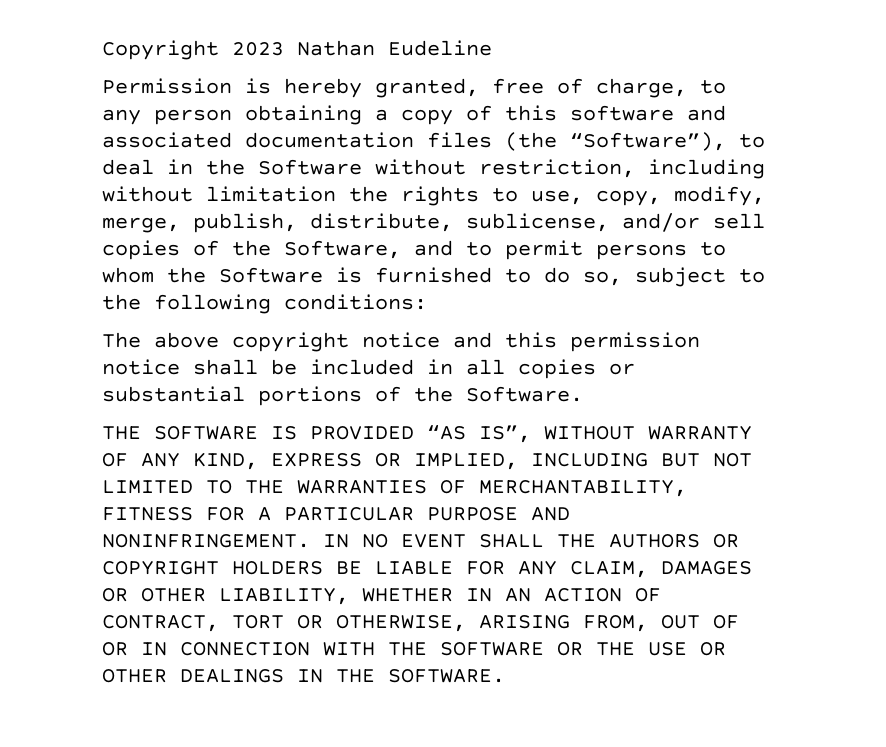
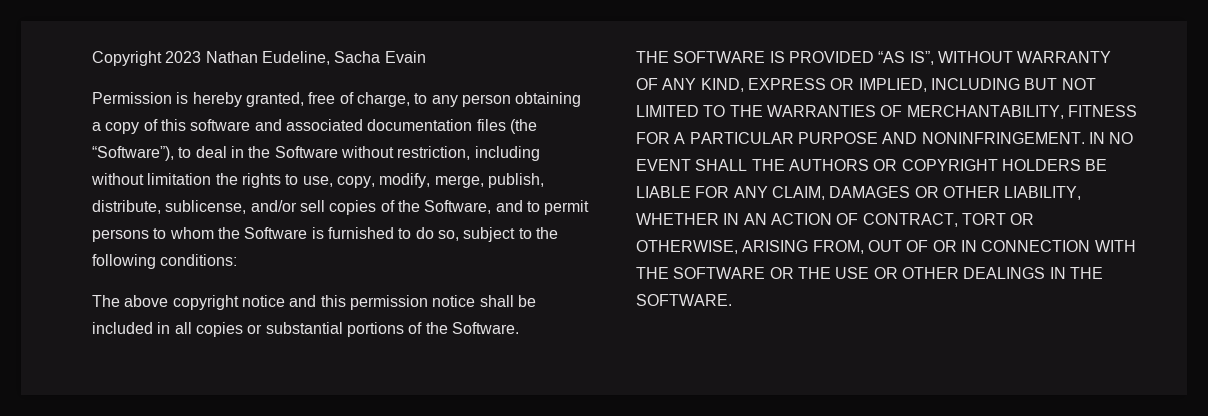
[388,40,492,56] Eudeline -> [261,51,426,65] Eudeline, Sacha Evain

